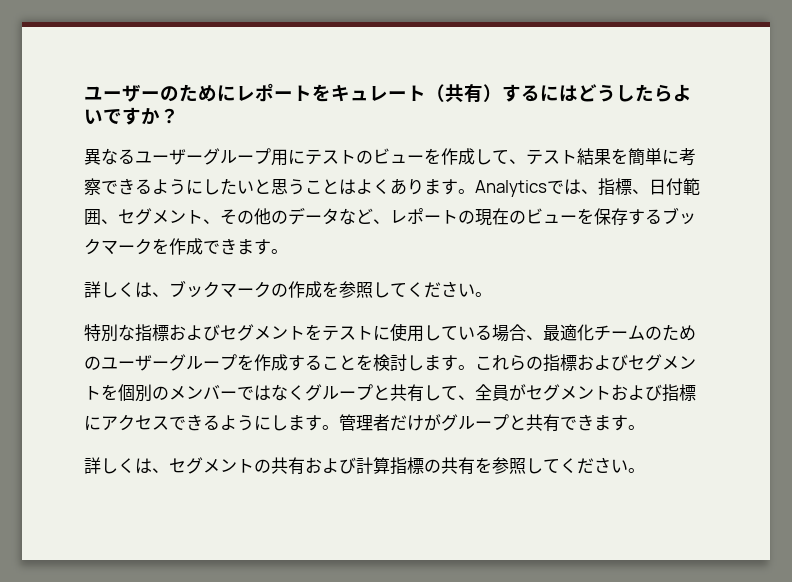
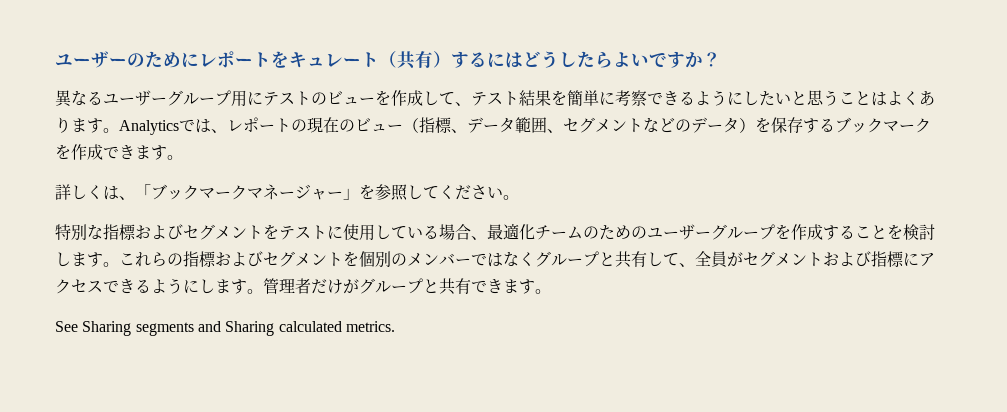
[598,178,700,196] [84,207,390,225] 指標、日付範囲、セグメント、その他のデータなど、 -> (227, 131) none
(577, 219) none -> [403,117,755,133] （指標、データ範囲、セグメントなどのデータ）
[169,280,322,298] ブックマークの作成 -> [135,184,359,200] 「ブックマークマネージャー」
[84,457,645,475] 詳しくは、セグメントの共有および計算指標の共有を参照してください。 -> [55,321,395,336] See Sharing segments and Sharing calculated metrics.

